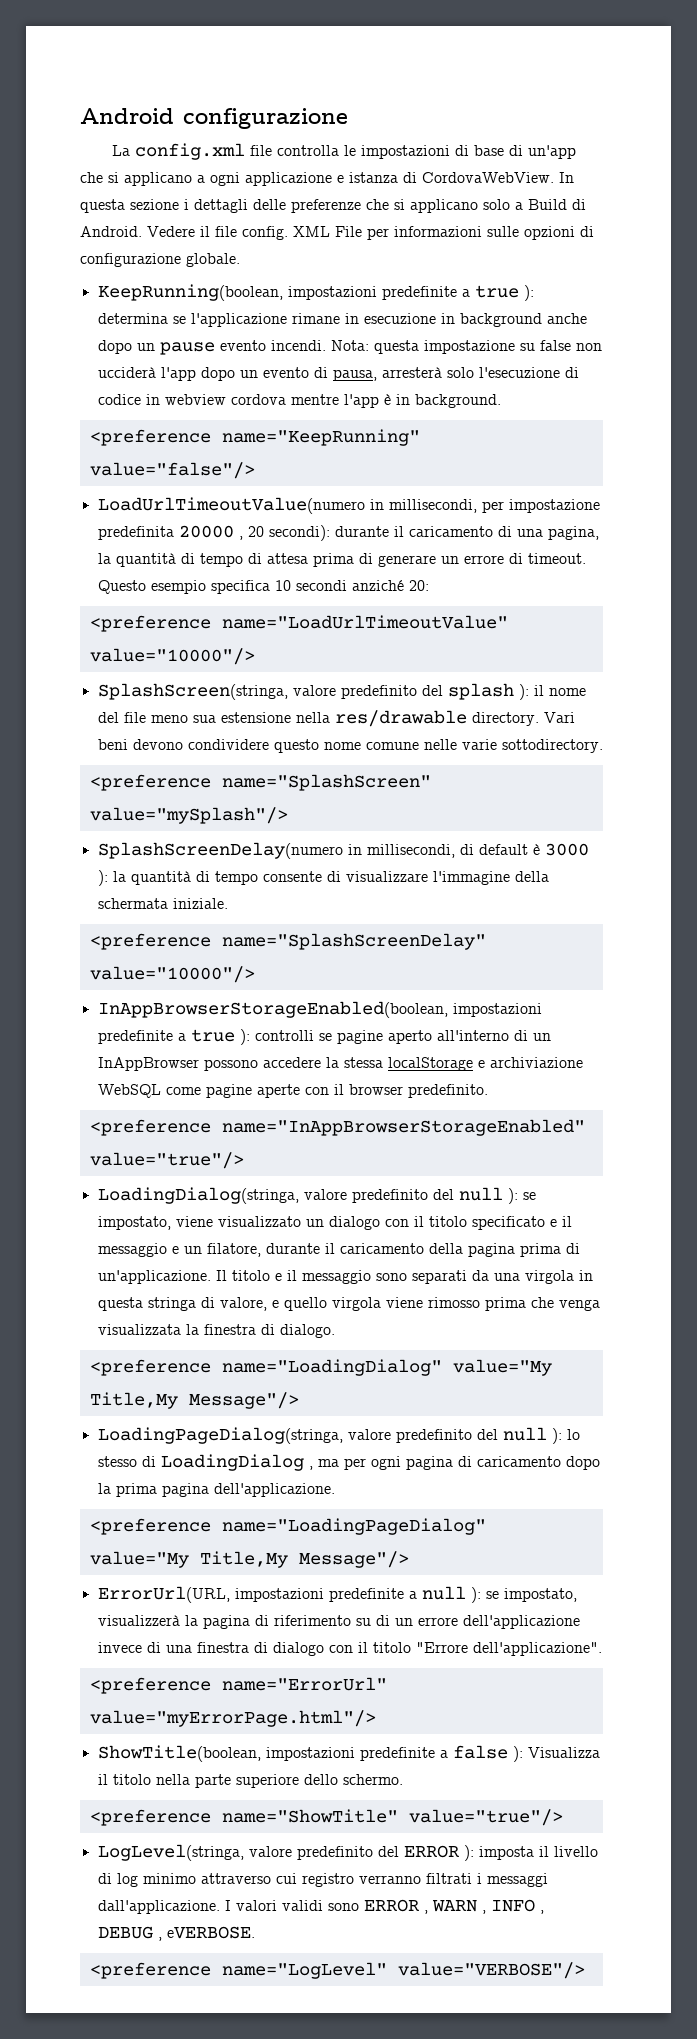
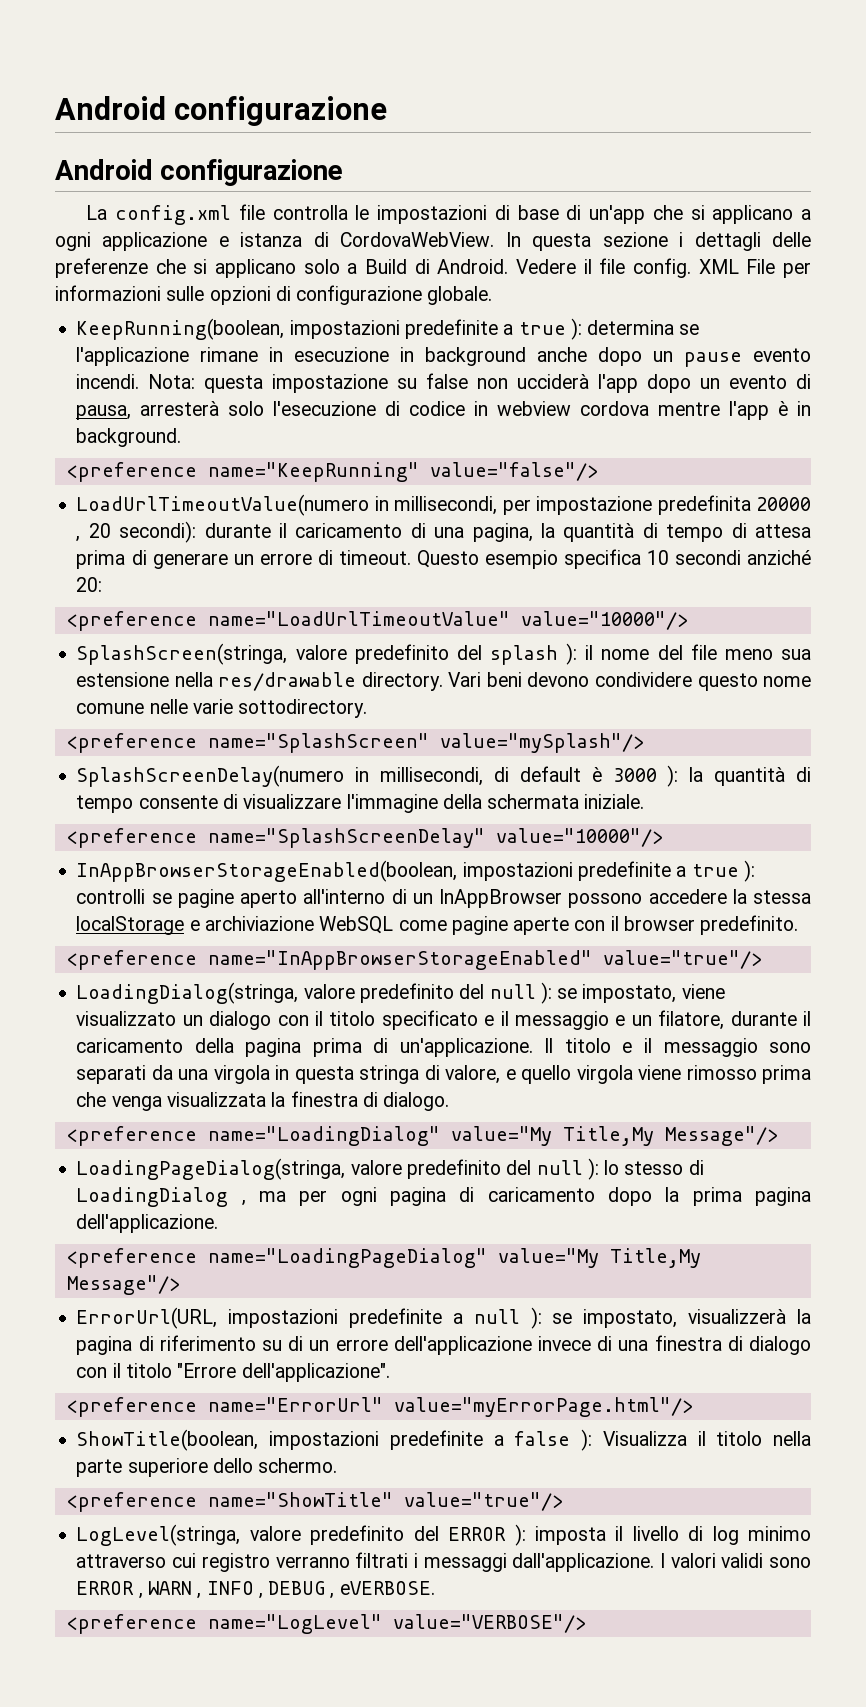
[80,108,348,129] Android configurazione -> [55,96,388,126] [55,159,344,186] Android configurazione // Android configurazione

